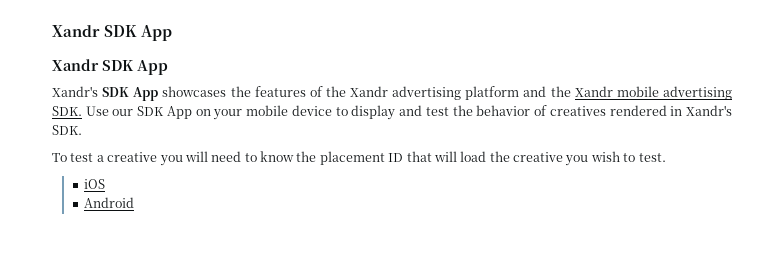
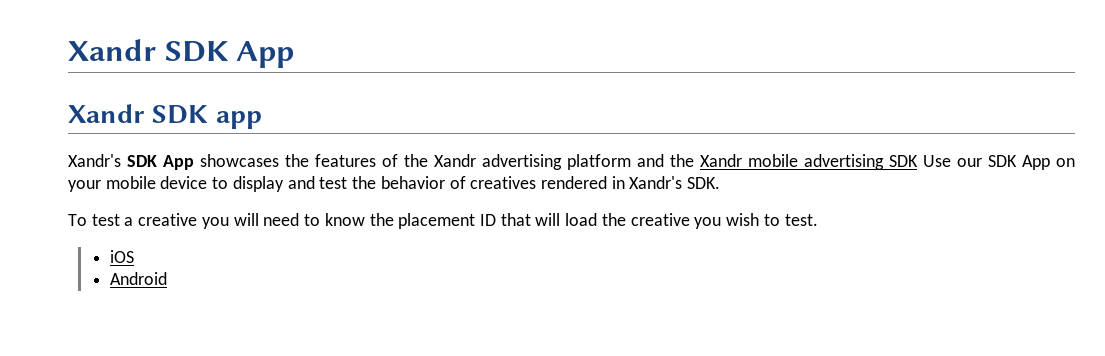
[137,60,168,75] App -> [215,111,262,129] app
[52,106,82,116] SDK. -> [889,155,918,167] SDK

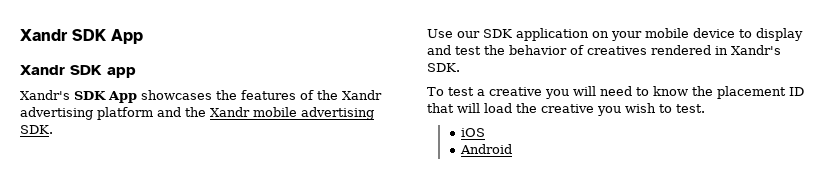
[889,155,918,167] SDK -> [20,125,53,134] SDK. //
[1022,155,1050,170] App -> [516,28,589,41] application

